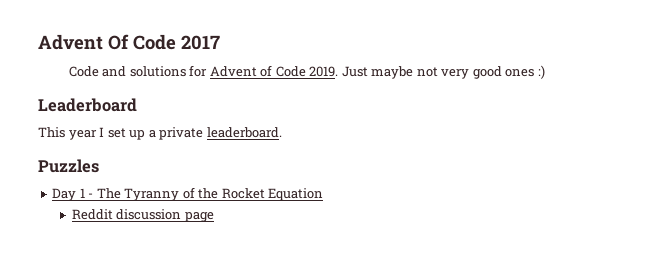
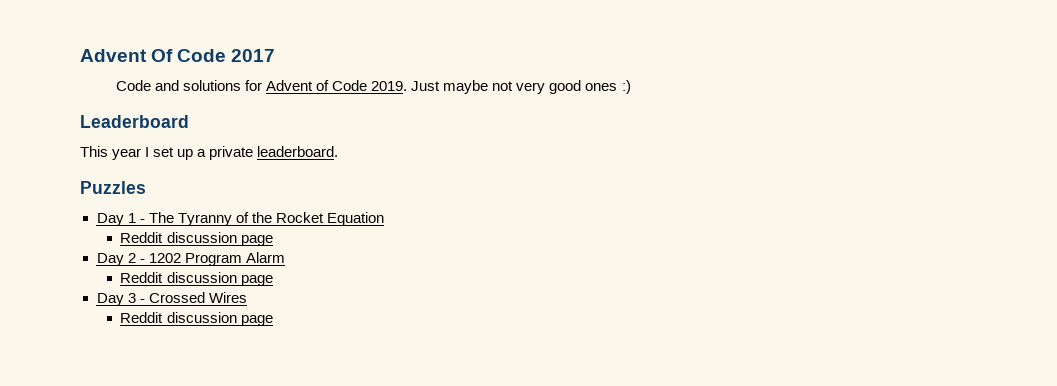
(214, 217) none -> [96,252,285,266] [120,272,273,286] [96,292,247,306] [120,312,273,326] // Day 2 - 1202 Program Alarm // Reddit discussion page // Day 3 - Crossed Wires // Reddit discussion page

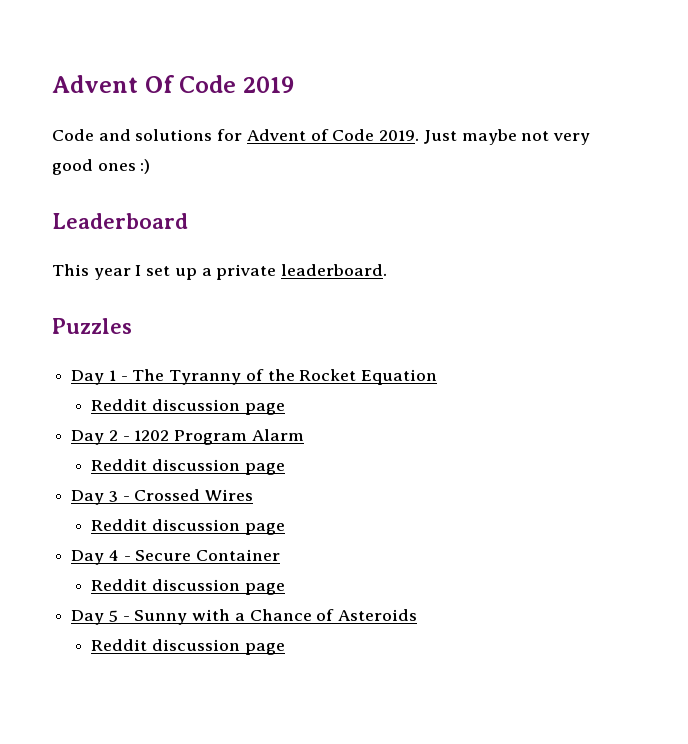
[231,49,276,62] 2017 -> [242,76,294,93] 2019
(273, 320) none -> [71,549,281,565] [91,579,285,595] [71,609,418,625] [91,639,285,655] // Day 4 - Secure Container // Reddit discussion page // Day 5 - Sunny with a Chance of Asteroids // Reddit discussion page

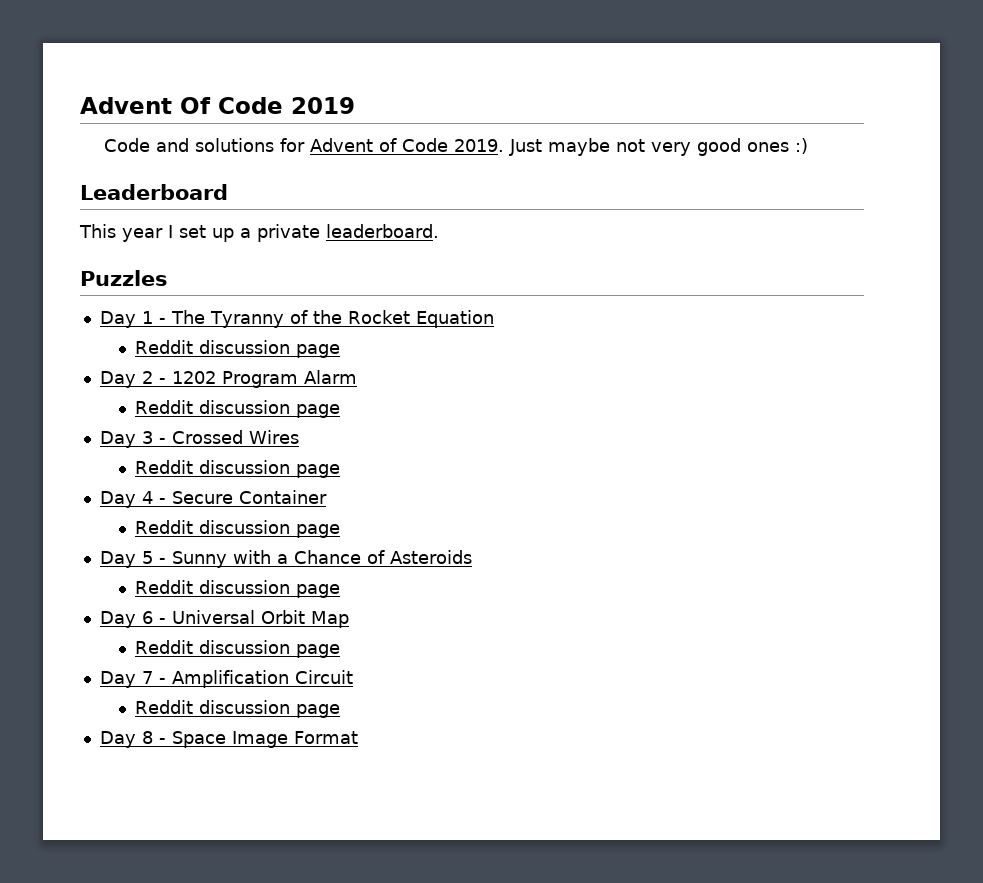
(285, 649) none -> [99,610,349,628] [135,640,341,658] [99,670,353,688] [135,700,341,718] [99,731,358,748] // Day 6 - Universal Orbit Map // Reddit discussion page // Day 7 - Amplification Circuit // Reddit discussion page // Day 8 - Space Image Format

